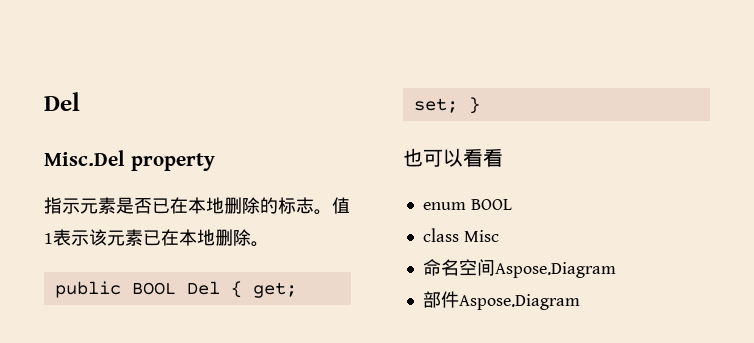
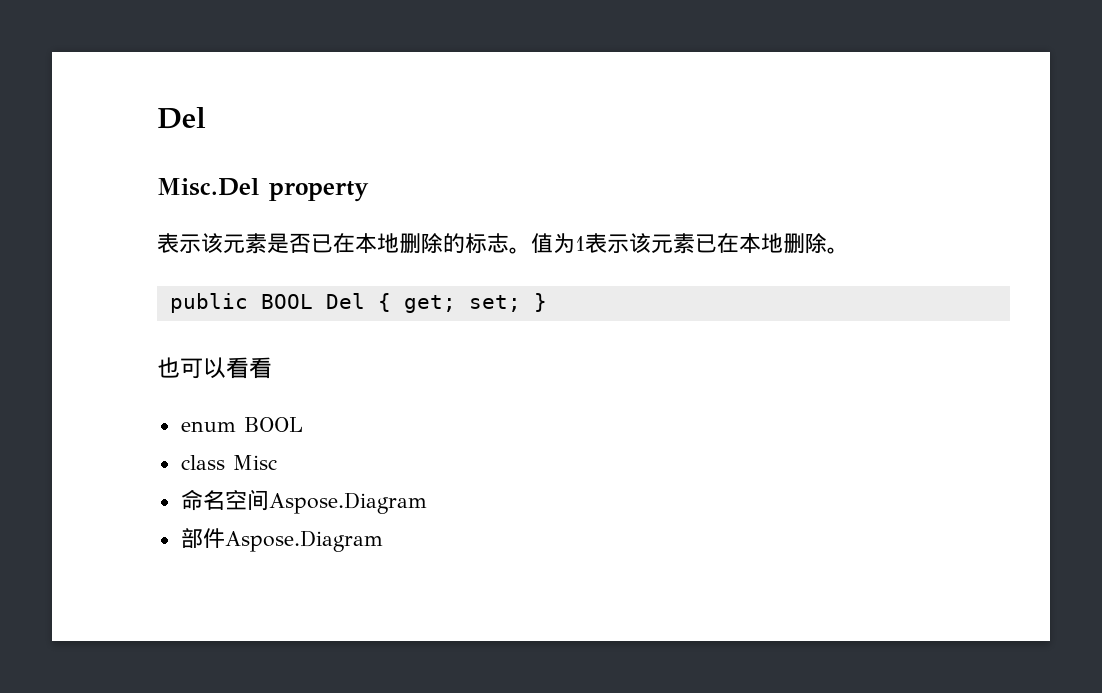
[44,197,80,214] 指示 -> [157,233,223,253] 表示该
(350, 205) none -> [553,233,575,253] 为

